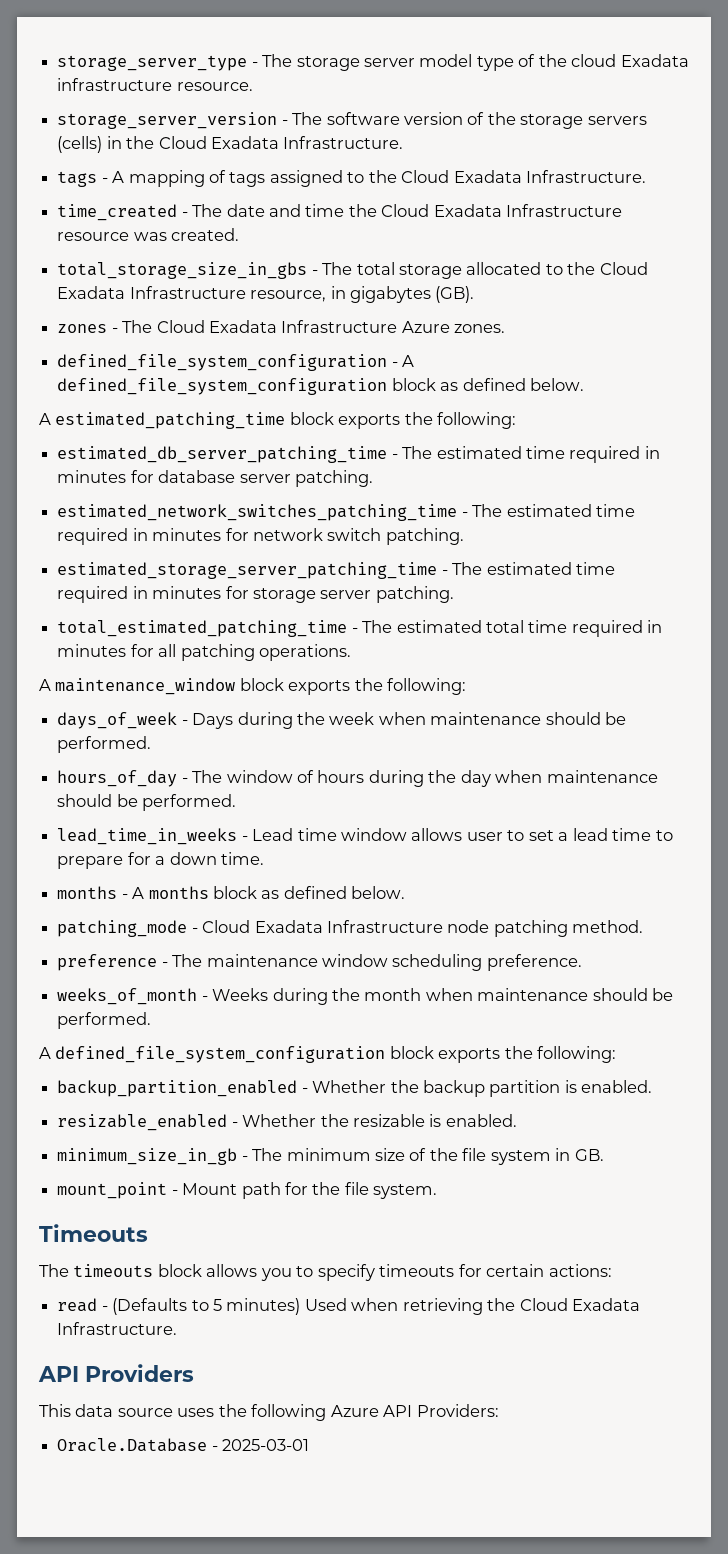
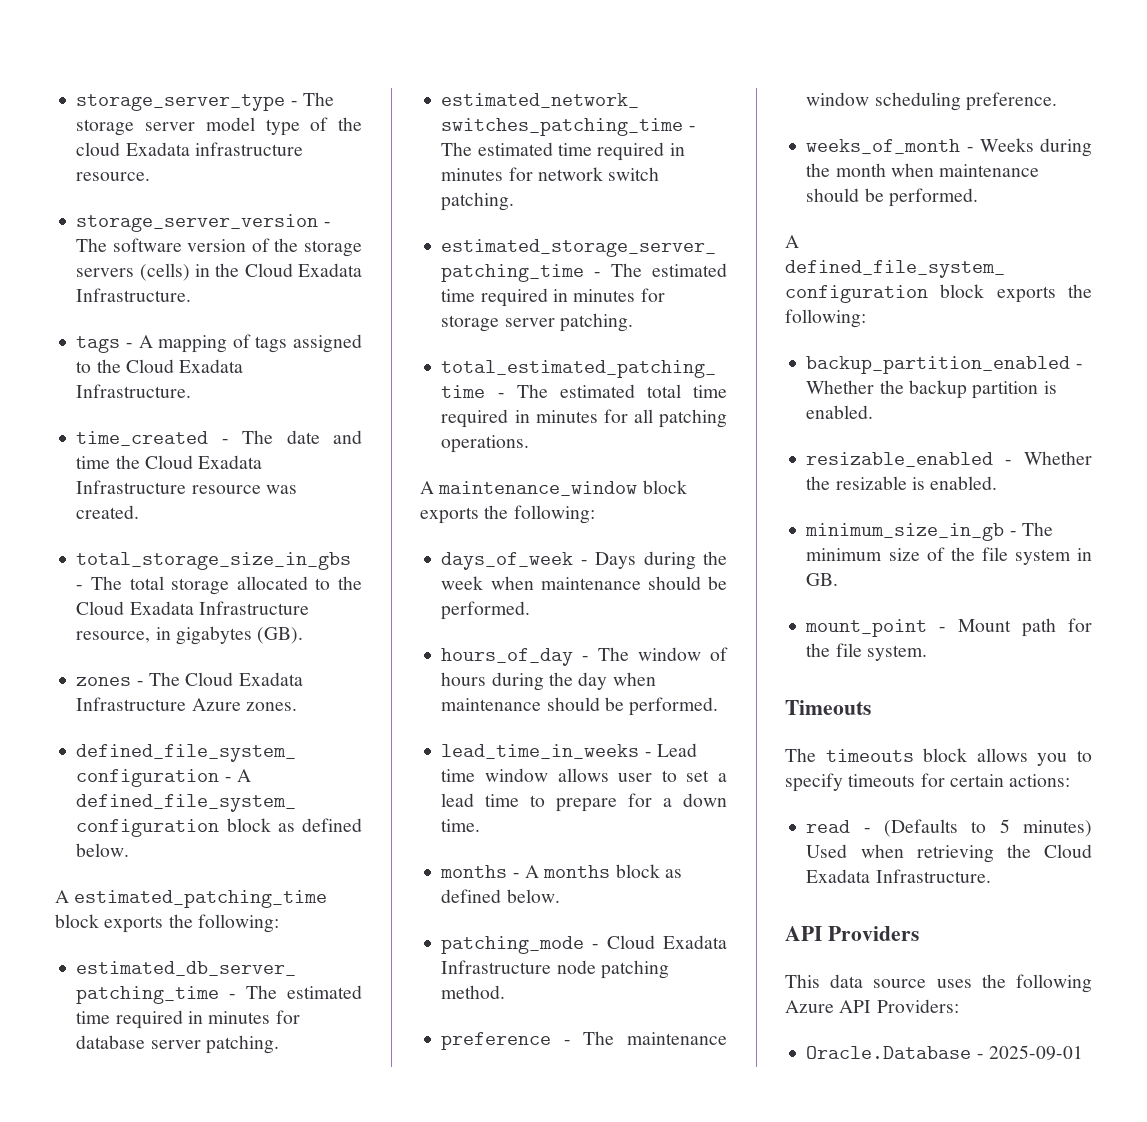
[222,1439,310,1451] 2025-03-01 -> [988,1045,1083,1060] 2025-09-01

